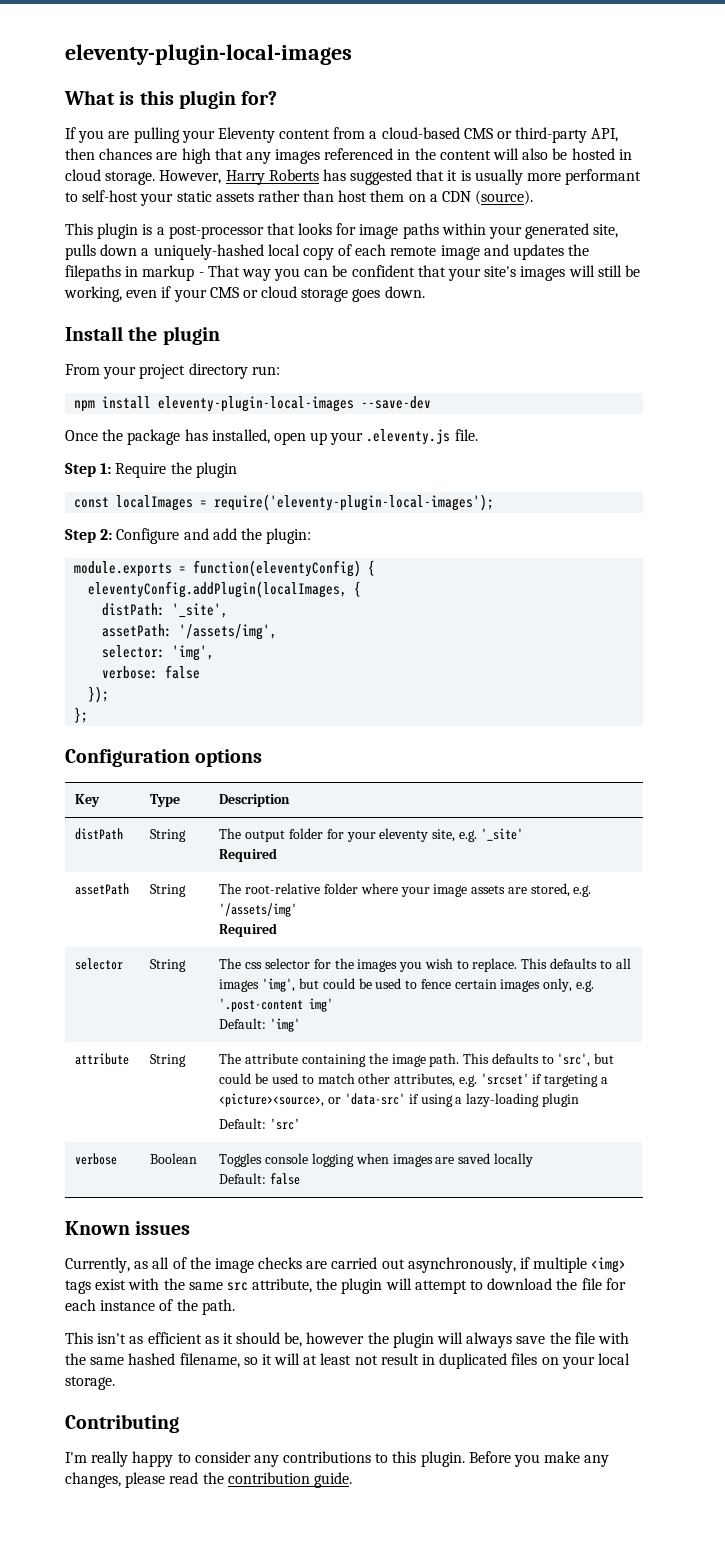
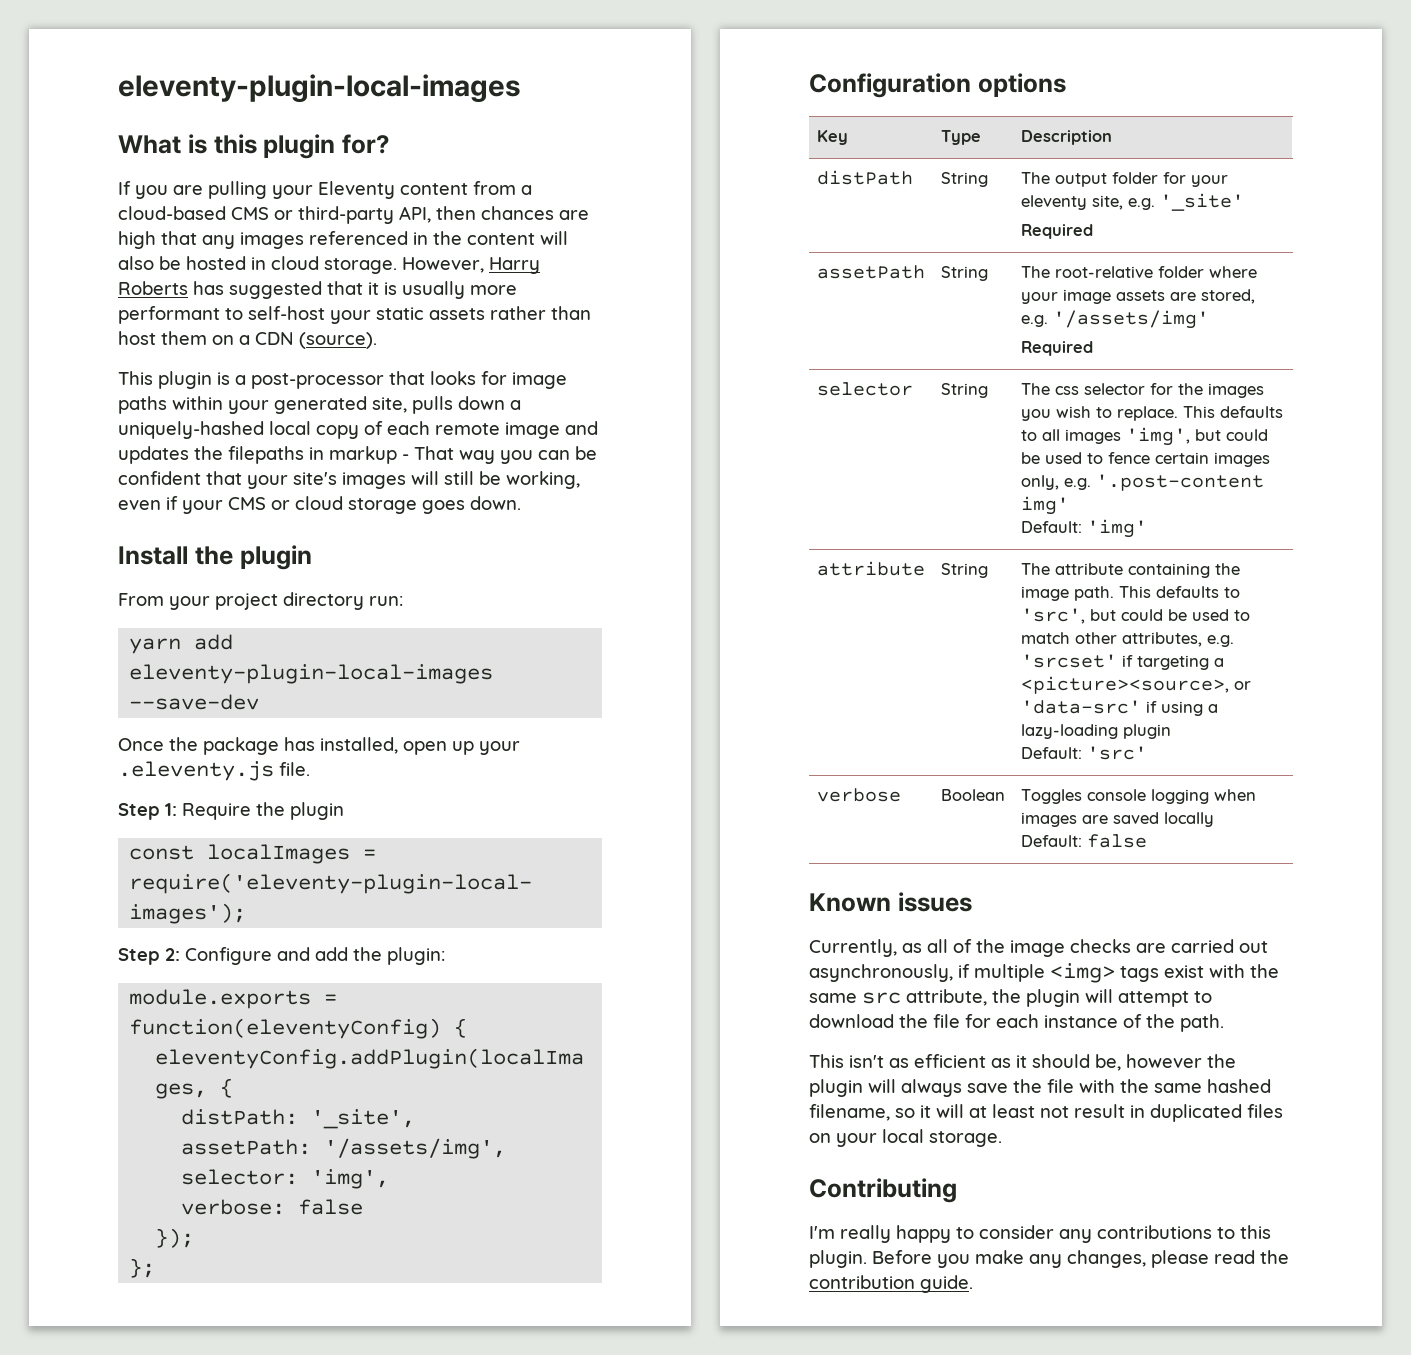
[74,396,152,412] npm install -> [129,634,234,654] yarn add

